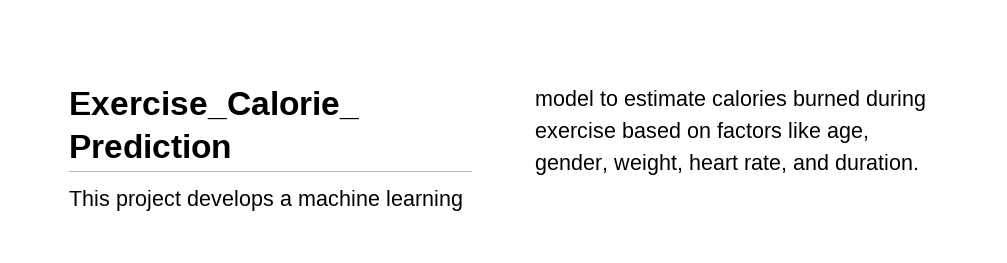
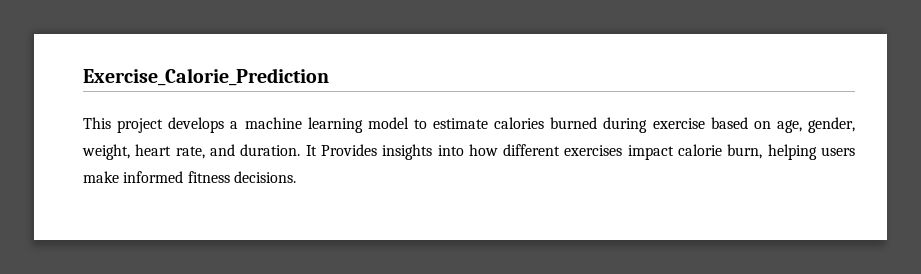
[717,122,821,138] factors like -> (771, 125) none
(919, 162) none -> [305,144,855,160] [83,171,296,183] It Provides insights into how different exercises impact calorie burn, helping users make informed fitness decisions.

